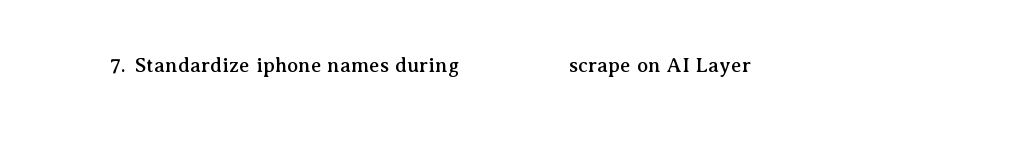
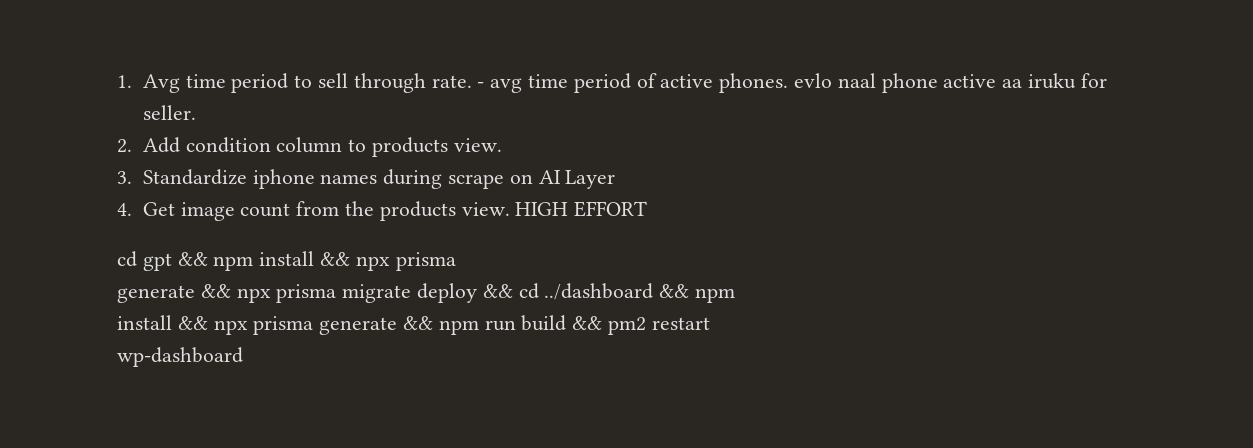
[110,59,125,74] 7. -> [117,73,1107,93] [142,105,196,120] [117,137,502,157] [117,171,132,184] 1. Avg time period to sell through rate. - avg time period of active phones. evlo naal phone active aa iruku for seller. // 2. Add condition column to products view. // 3.
(751, 67) none -> [117,201,648,221] [117,251,456,271] [117,283,736,303] [117,315,710,335] [117,347,243,367] // 4. Get image count from the products view. HIGH EFFORT // cd gpt && npm install && npx prisma // generate && npx prisma migrate deploy && cd ../dashboard && npm // install && npx prisma generate && npm run build && pm2 restart // wp-dashboard

